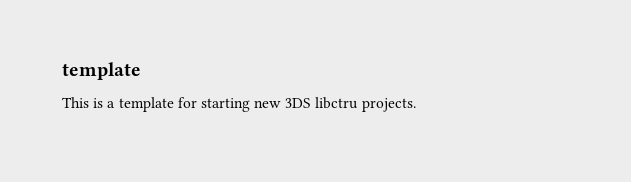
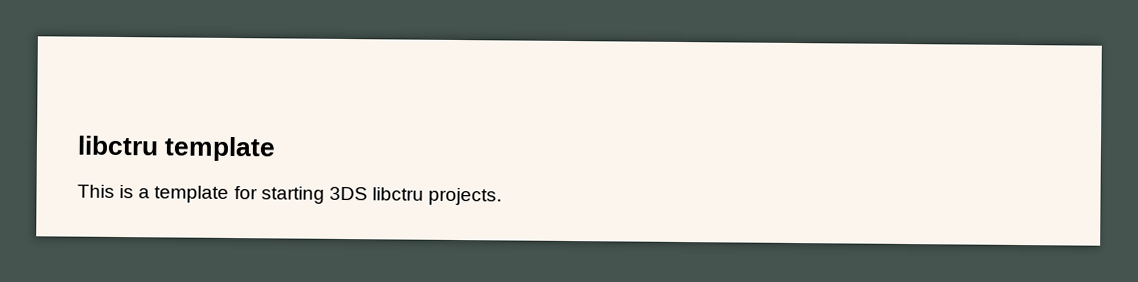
(62, 71) none -> [77,135,159,156] libctru
[254,100,282,108] new -> (325, 195) none

